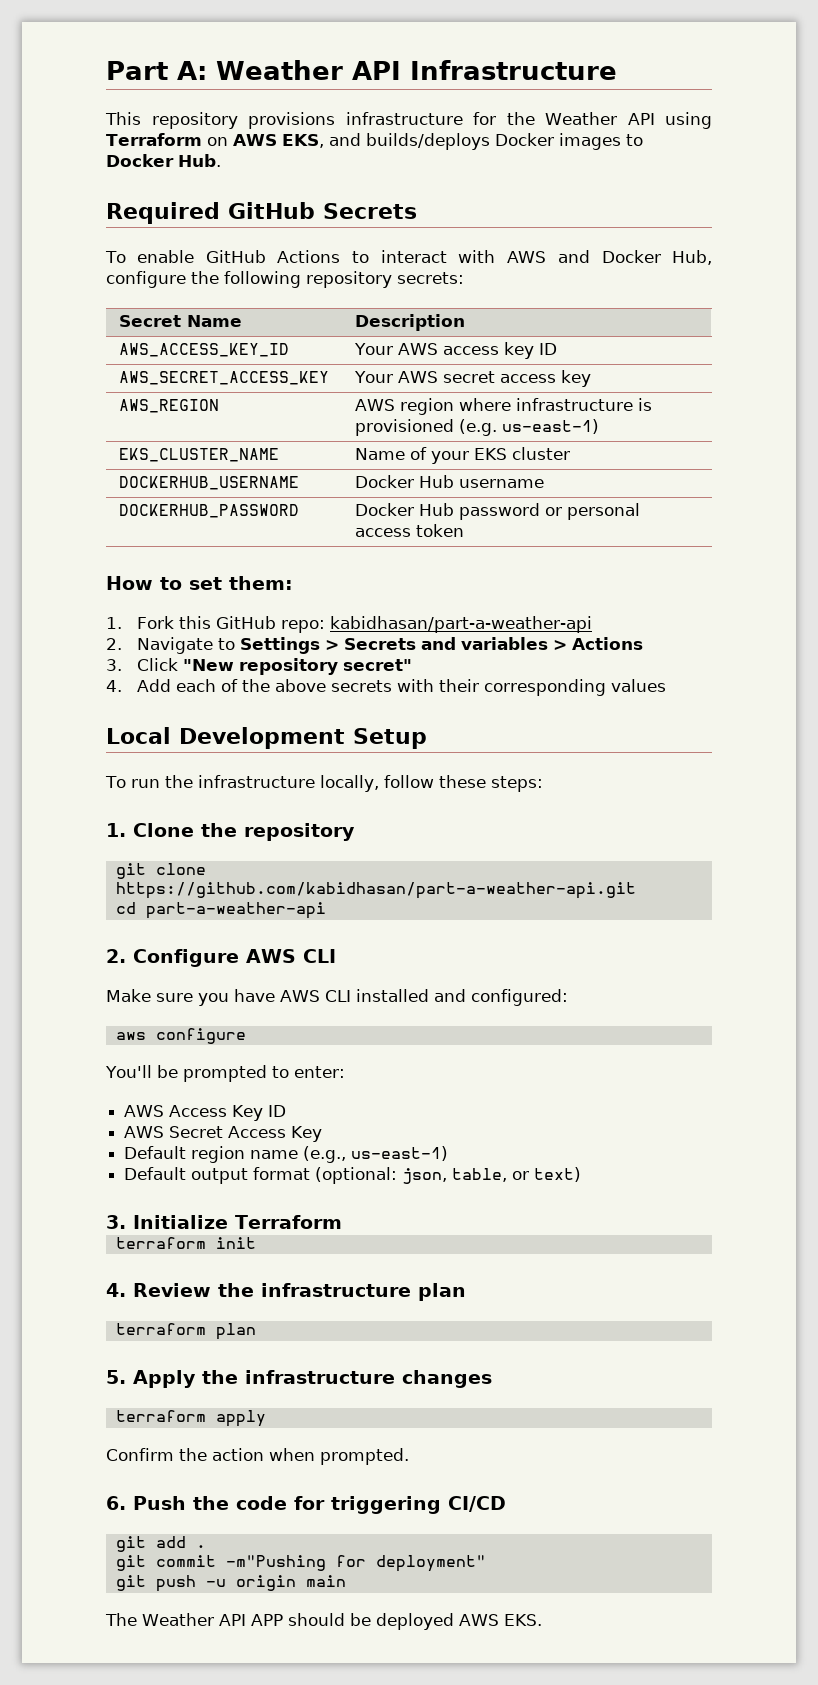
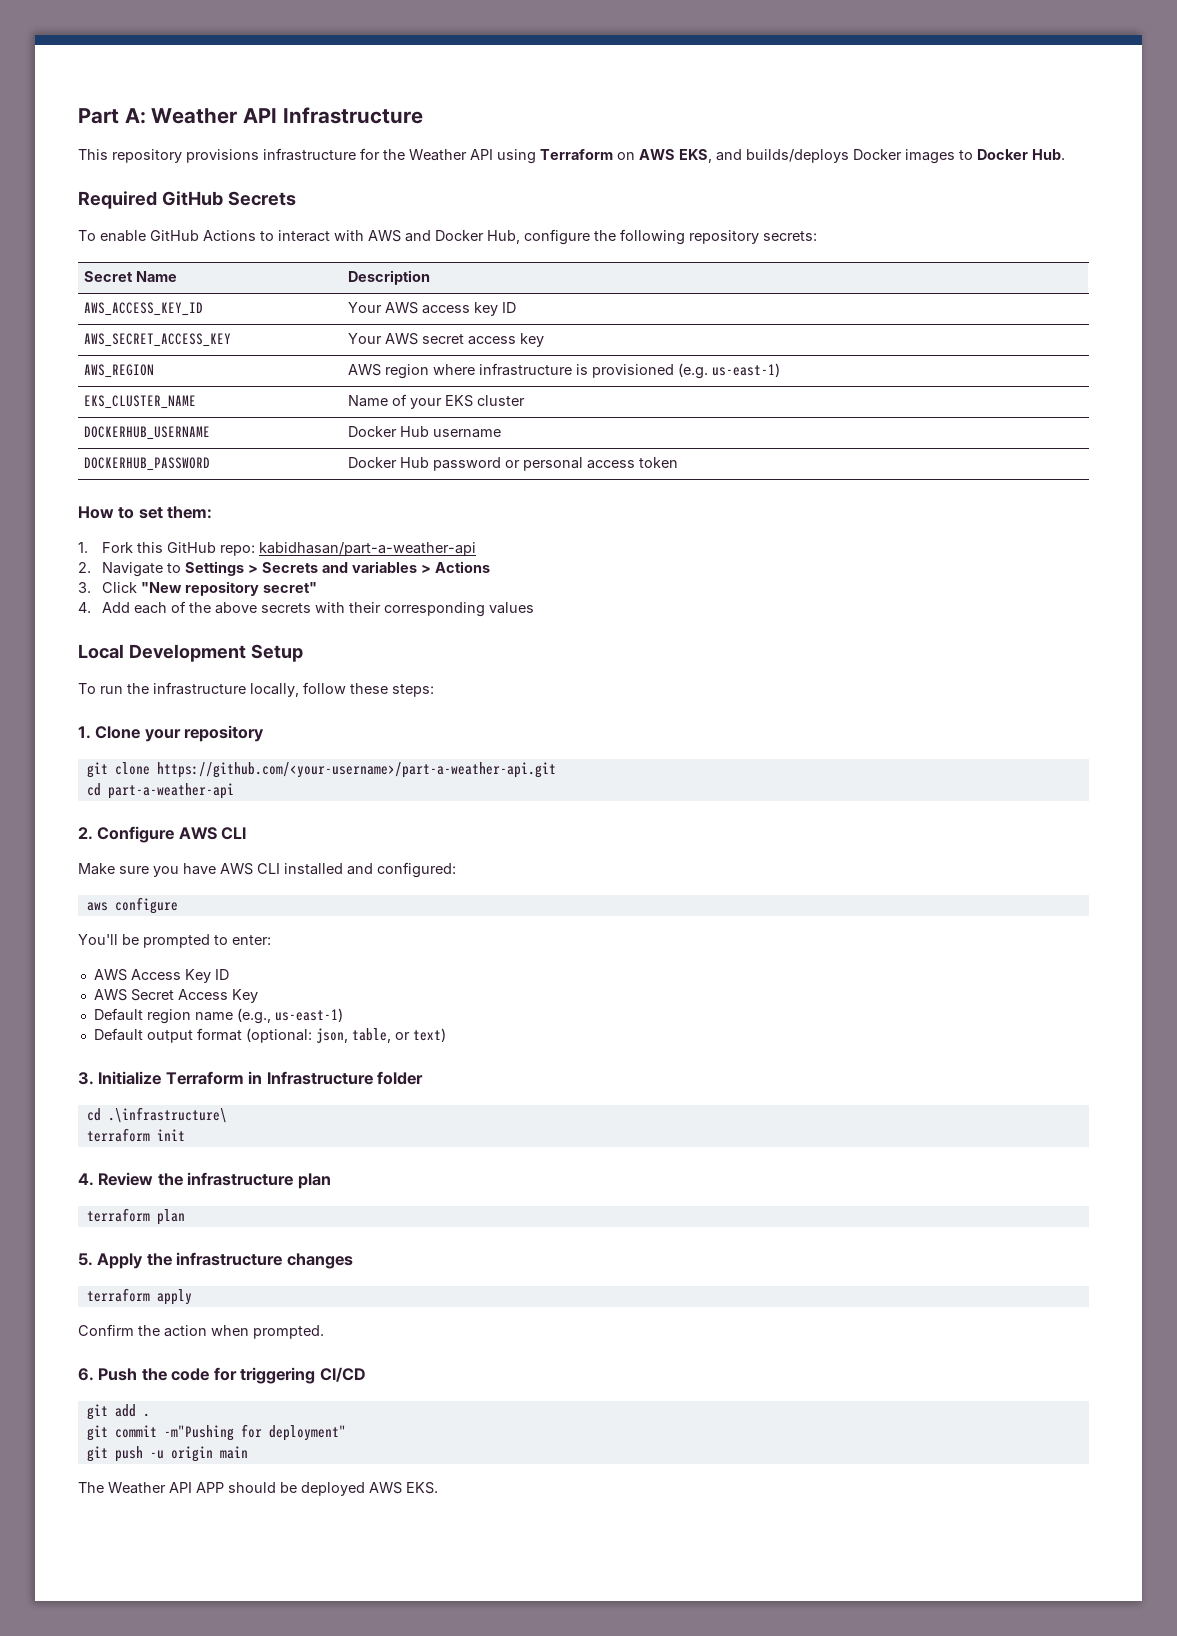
[201,823,237,837] the -> [144,729,181,742] your
[115,882,636,899] https://github.com/kabidhasan/part-a-weather-api.git -> [156,762,556,778] https://github.com/<your-username>/part-a-weather-api.git
(342, 1222) none -> [248,1071,424,1085] [86,1107,227,1123] in Infrastructure folder // cd .\infrastructure\

